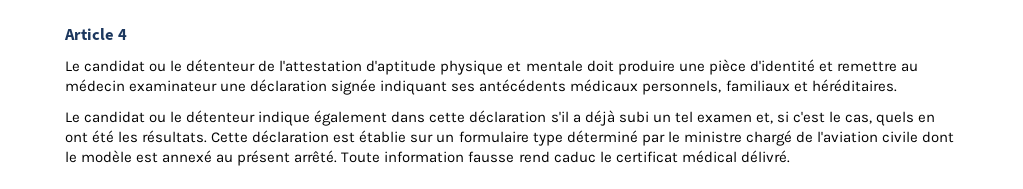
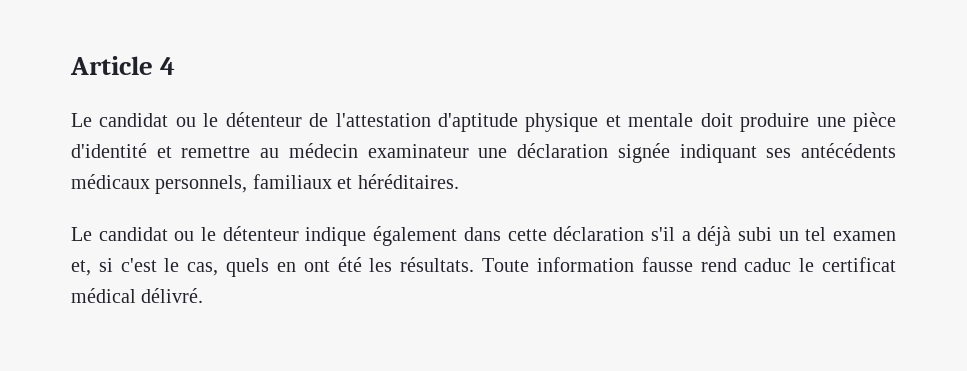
[211,130,954,146] [65,150,338,166] Cette déclaration est établie sur un formulaire type déterminé par le ministre chargé de l'aviation civile dont le modèle est annexé au présent arrêté. -> (475, 264) none

